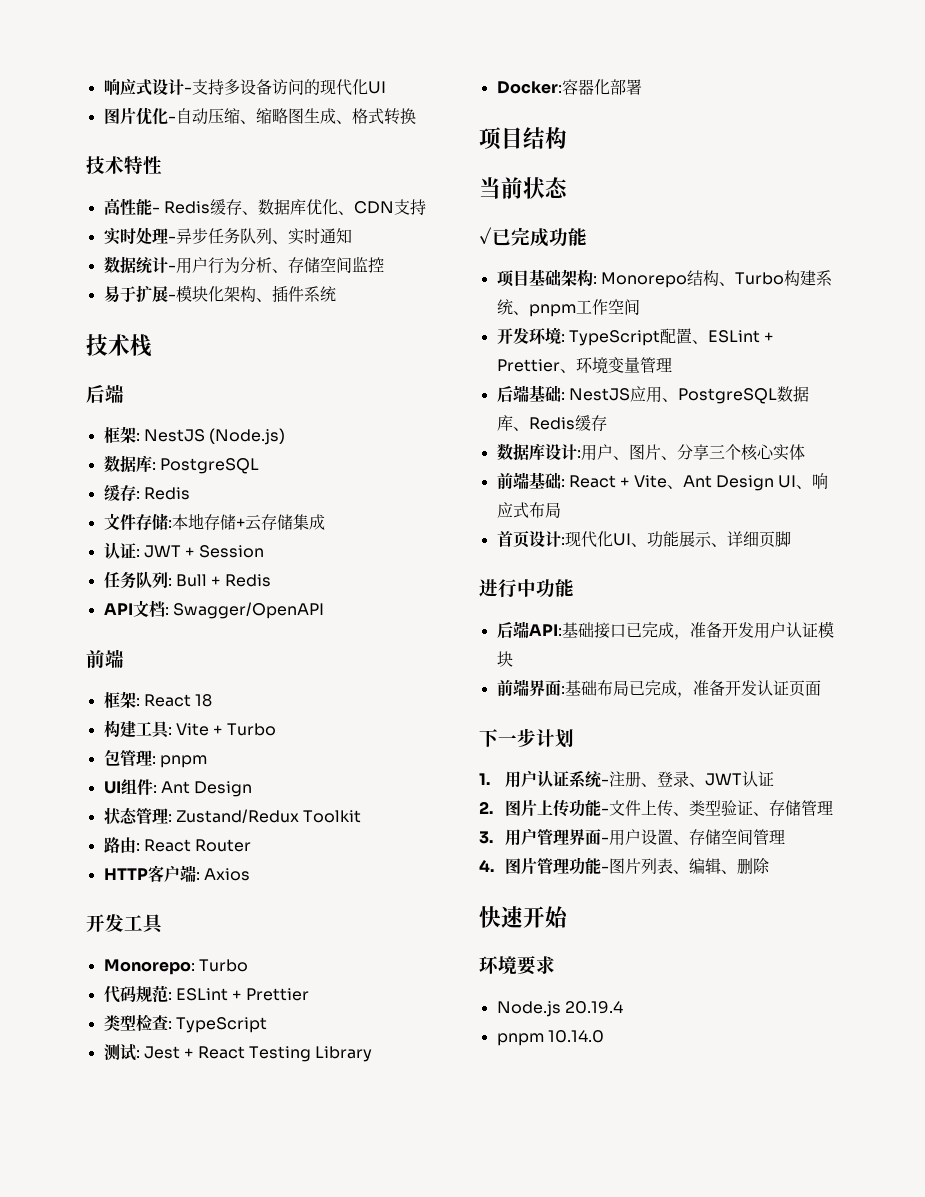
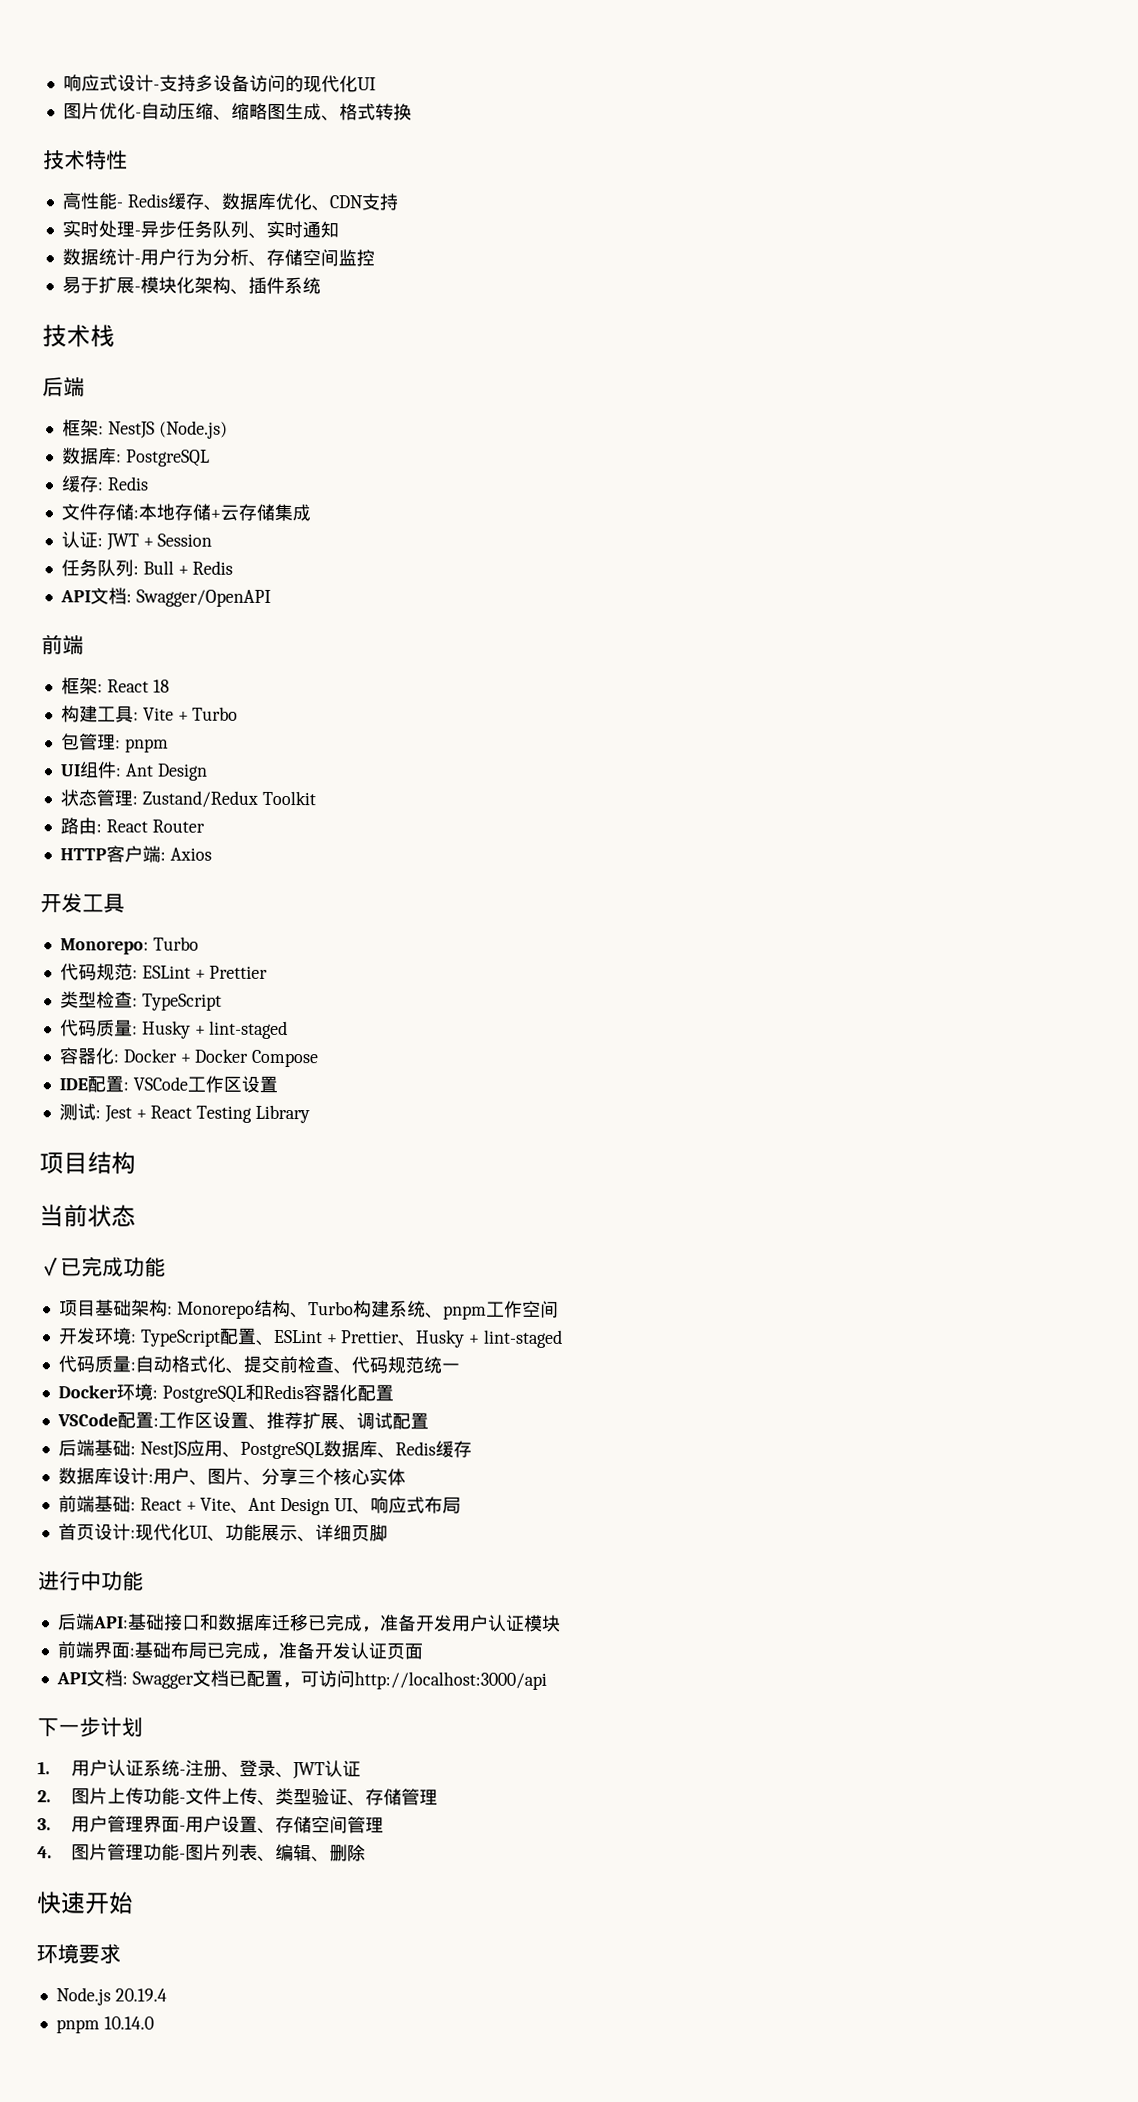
(267, 1025) none -> [59,1019,289,1040] [58,1047,320,1068] [58,1075,278,1093] // 代码质量: Husky + lint-staged // 容器化: Docker + Docker Compose // IDE配置: VSCode工作区设置
[496,79,642,95] // Docker:容器化部署 -> (311, 1114) none
[575,357,672,374] 环境变量管理 -> [415,1329,564,1348] [57,1355,460,1375] [57,1383,394,1403] [56,1411,429,1431] Husky + lint-staged // 代码质量:自动格式化、提交前检查、代码规范统一 // Docker环境: PostgreSQL和Redis容器化配置 // VSCode配置:工作区设置、推荐扩展、调试配置
(626, 631) none -> [198,1613,309,1632] 和数据库迁移
(821, 688) none -> [55,1669,547,1690] // API文档: Swagger文档已配置，可访问http://localhost:3000/api

